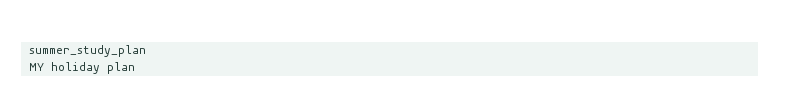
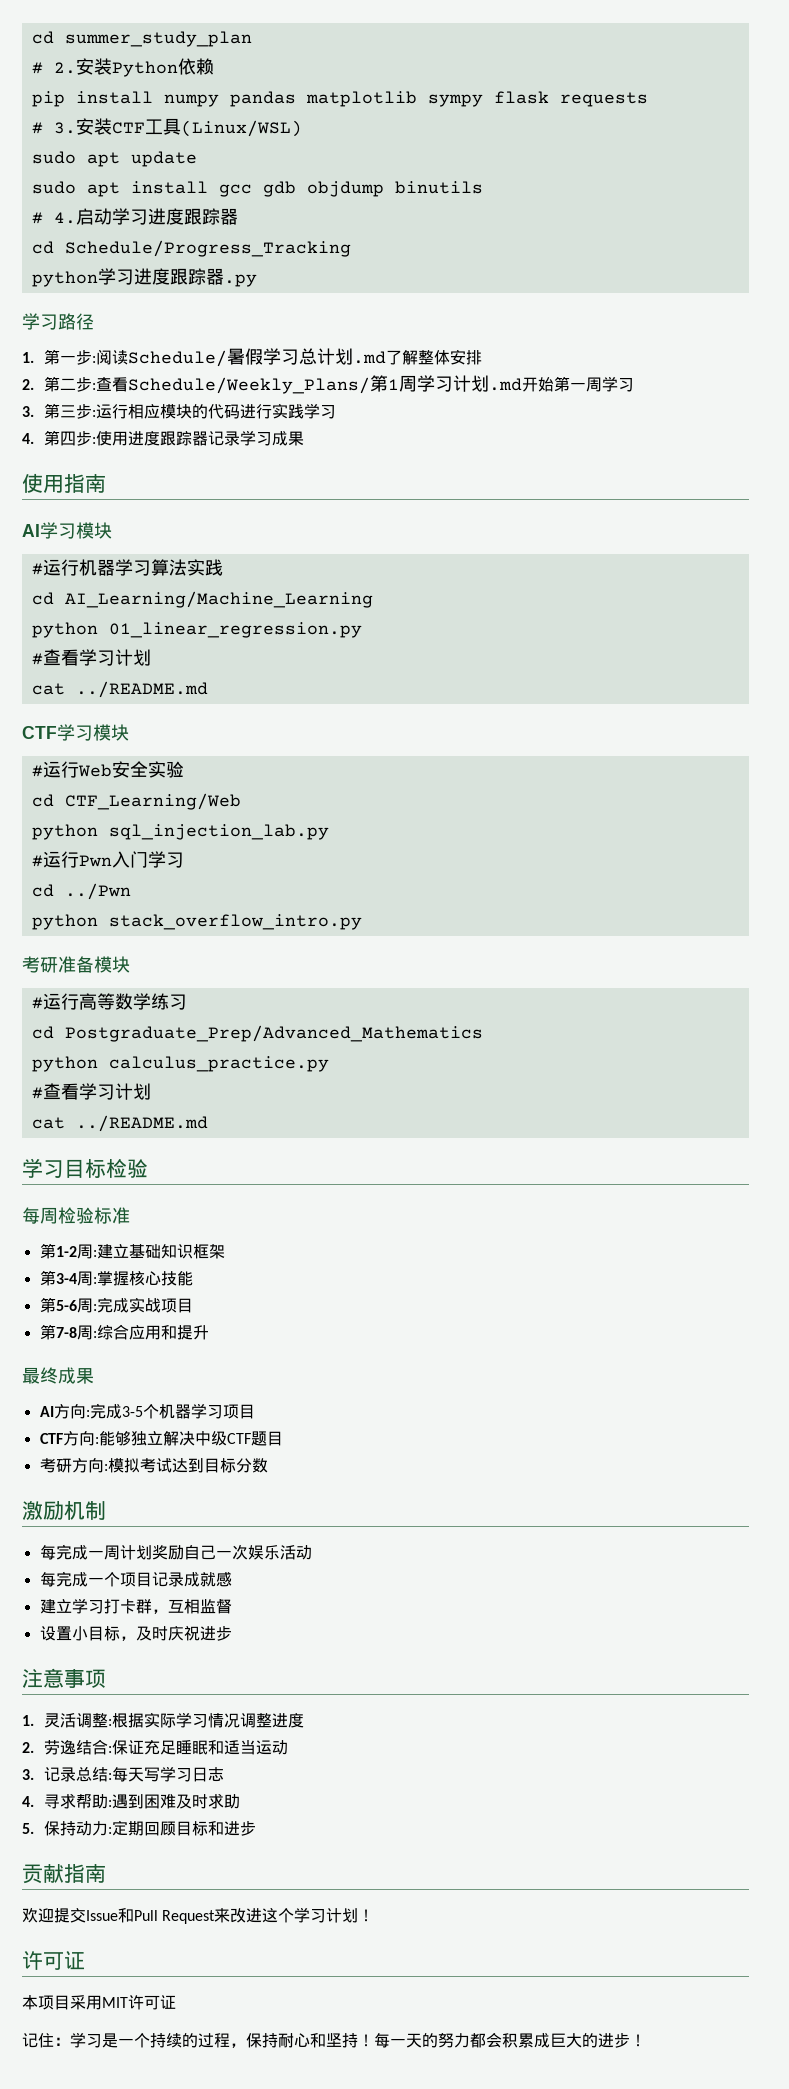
(28, 51) none -> [31,31,54,44] cd
[28,62,135,74] MY holiday plan -> [31,58,214,77] [31,91,648,107] [31,118,302,137] [31,151,197,167] [31,181,483,197] [31,208,238,225] [31,240,351,257] [31,268,257,287] [22,313,94,330] [22,348,482,367] [22,375,634,394] [22,403,336,419] [22,430,304,446] [22,473,106,493] [22,522,112,539] [31,559,223,576] [31,591,373,608] [31,622,362,638] [31,649,151,666] [31,681,208,698] [22,724,129,741] [31,761,184,778] [31,793,241,810] [31,824,329,840] [31,851,184,868] [31,883,131,900] [31,914,362,930] [22,956,130,973] [31,993,187,1010] [31,1025,483,1042] [31,1056,329,1072] [31,1083,151,1100] [31,1115,208,1132] [22,1158,148,1178] [22,1207,130,1224] [39,1243,225,1259] [39,1270,193,1286] [39,1297,193,1313] [39,1324,209,1340] [22,1367,94,1384] [39,1403,255,1419] [39,1431,283,1446] [39,1458,268,1473] [22,1501,106,1520] [39,1544,312,1560] [39,1571,232,1587] [39,1598,232,1614] [39,1625,232,1641] [22,1668,106,1688] [22,1712,304,1728] [22,1739,288,1755] [22,1766,224,1782] [22,1793,240,1809] [22,1820,256,1836] [22,1864,106,1884] [22,1907,375,1924] [22,1951,85,1970] [22,1995,176,2010] [22,2032,646,2048] # 2.安装Python依赖 // pip install numpy pandas matplotlib sympy flask requests // # 3.安装CTF工具(Linux/WSL) // sudo apt update // sudo apt install gcc gdb objdump binutils // # 4.启动学习进度跟踪器 // cd Schedule/Progress_Tracking // python学习进度跟踪器.py // 学习路径 // 1.第一步:阅读Schedule/暑假学习总计划.md了解整体安排 // 2.第二步:查看Schedule/Weekly_Plans/第1周学习计划.md开始第一周学习 // 3.第三步:运行相应模块的代码进行实践学习 // 4.第四步:使用进度跟踪器记录学习成果 // 使用指南 // AI学习模块 // #运行机器学习算法实践 // cd AI_Learning/Machine_Learning // python 01_linear_regression.py // #查看学习计划 // cat ../README.md // CTF学习模块 // #运行Web安全实验 // cd CTF_Learning/Web // python sql_injection_lab.py // #运行Pwn入门学习 // cd ../Pwn // python stack_overflow_intro.py // 考研准备模块 // #运行高等数学练习 // cd Postgraduate_Prep/Advanced_Mathematics // python calculus_practice.py // #查看学习计划 // cat ../README.md // 学习目标检验 // 每周检验标准 // 第1-2周:建立基础知识框架 // 第3-4周:掌握核心技能 // 第5-6周:完成实战项目 // 第7-8周:综合应用和提升 // 最终成果 // AI方向:完成3-5个机器学习项目 // CTF方向:能够独立解决中级CTF题目 // 考研方向:模拟考试达到目标分数 // 激励机制 // 每完成一周计划奖励自己一次娱乐活动 // 每完成一个项目记录成就感 // 建立学习打卡群，互相监督 // 设置小目标，及时庆祝进步 // 注意事项 // 1.灵活调整:根据实际学习情况调整进度 // 2.劳逸结合:保证充足睡眠和适当运动 // 3.记录总结:每天写学习日志 // 4.寻求帮助:遇到困难及时求助 // 5.保持动力:定期回顾目标和进步 // 贡献指南 // 欢迎提交Issue和Pull Request来改进这个学习计划！ // 许可证 // 本项目采用MIT许可证 // 记住：学习是一个持续的过程，保持耐心和坚持！每一天的努力都会积累成巨大的进步！

